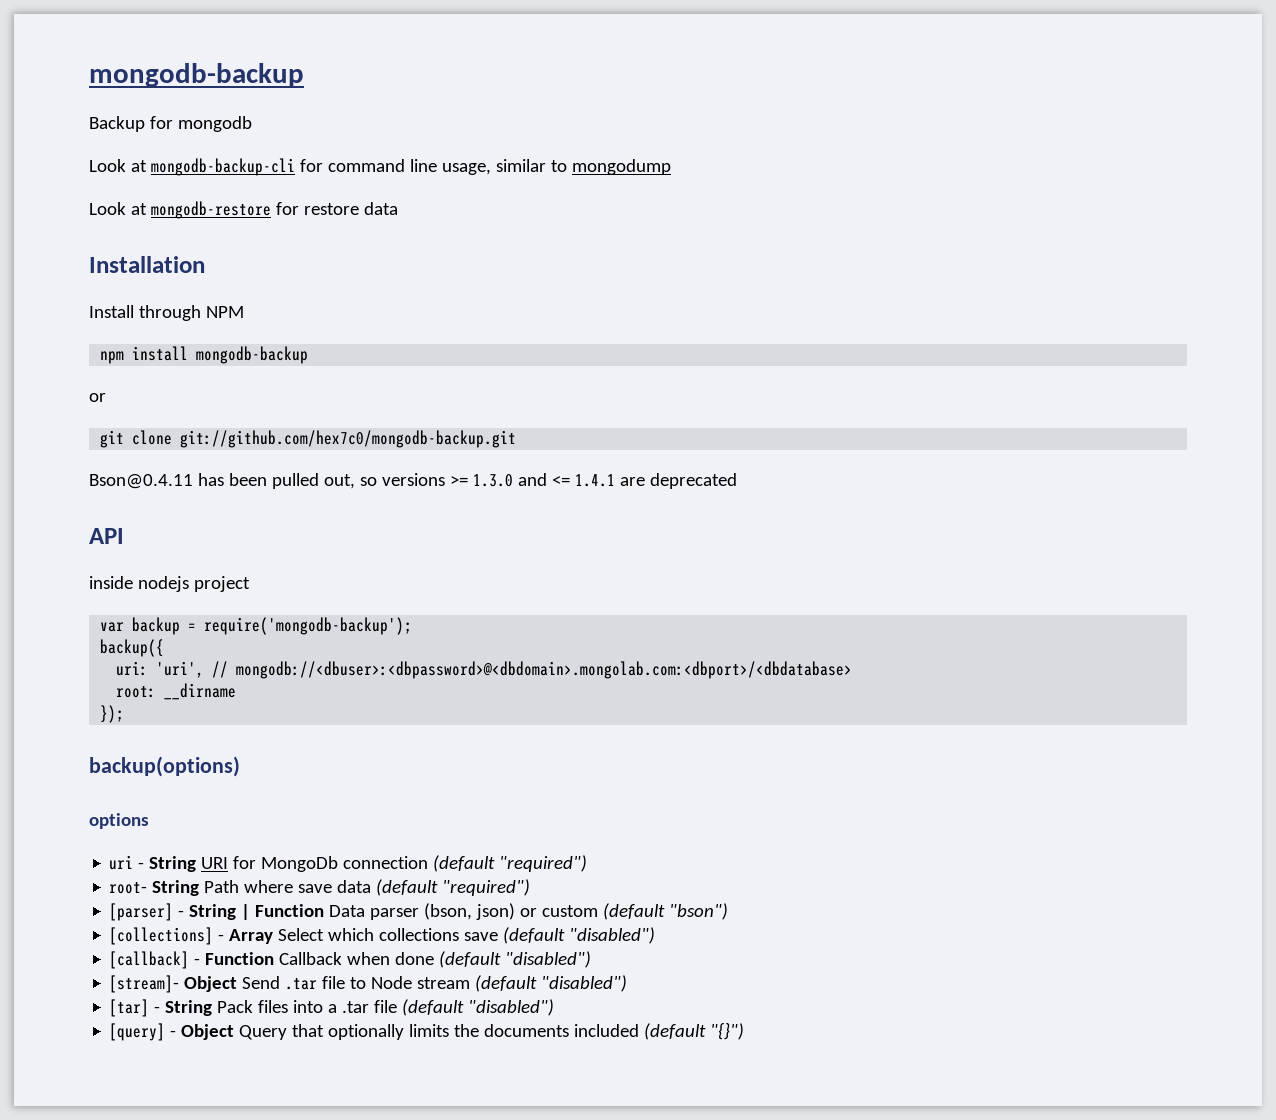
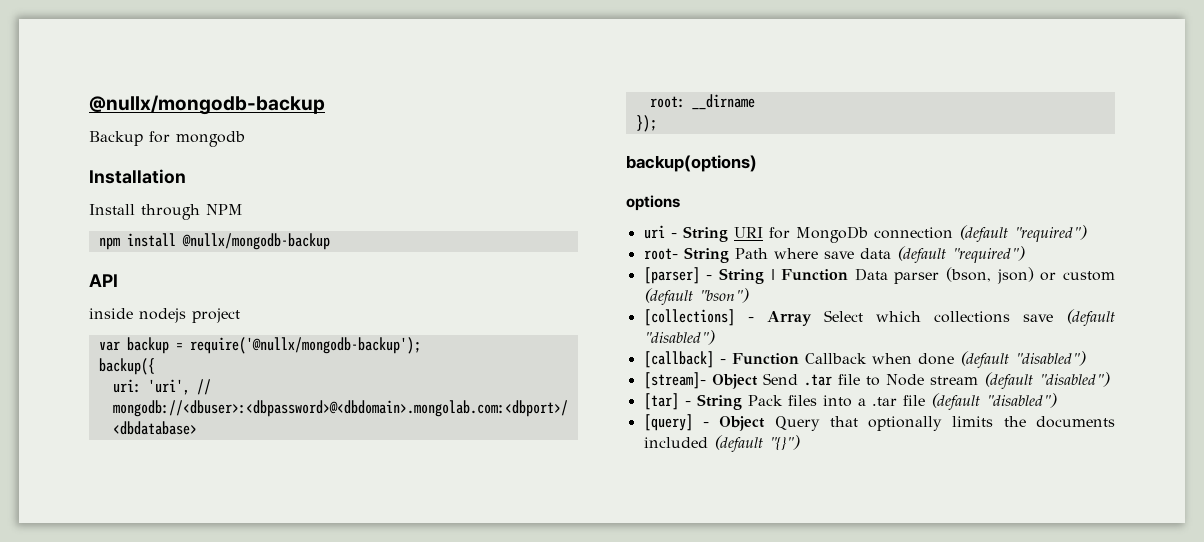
[89,63,304,87] mongodb-backup -> [89,95,325,115] @nullx/mongodb-backup
[89,158,671,176] [89,201,398,219] // Look at mongodb-backup-cli for command line usage, similar to mongodump // Look at mongodb-restore for restore data -> (245, 139) none
[196,346,309,364] [89,393,106,402] [100,430,517,448] [89,473,737,489] mongodb-backup // or // git clone git://github.com/hex7c0/mongodb-backup.git // Bson@0.4.11 has been pulled out, so versions >= 1.3.0 and <= 1.4.1 are deprecated -> [181,233,330,250] @nullx/mongodb-backup
[204,617,413,635] require('mongodb-backup'); -> [189,337,421,354] require('@nullx/mongodb-backup');

